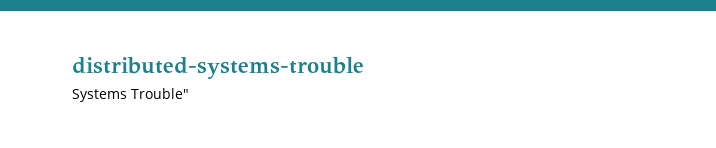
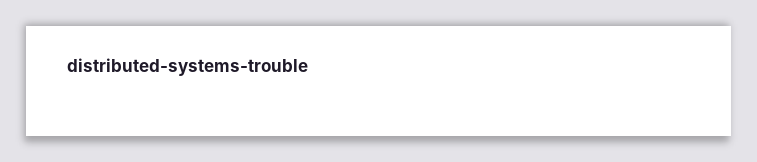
[72,88,189,102] // Systems Trouble" -> (308, 67) none

